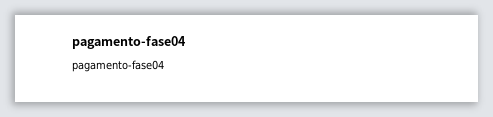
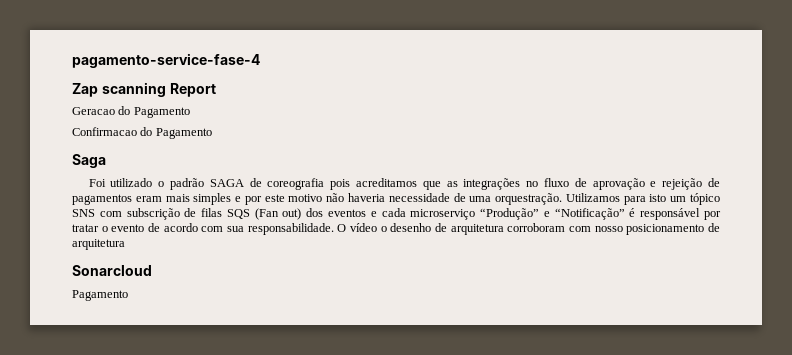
[72,36,186,49] [72,60,164,72] pagamento-fase04 // pagamento-fase04 -> [72,53,260,68] [72,82,216,97] [72,106,190,118] [72,127,212,139] [72,154,106,168] [88,178,720,190] [72,193,721,205] [72,208,722,220] [72,223,720,235] [72,239,125,250] [72,265,152,276] [72,290,128,301] pagamento-service-fase-4 // Zap scanning Report // Geracao do Pagamento // Confirmacao do Pagamento // Saga // Foi utilizado o padrão SAGA de coreografia pois acreditamos que as integrações no fluxo de aprovação e rejeição de pagamentos eram mais simples e por este motivo não haveria necessidade de uma orquestração. Utilizamos para isto um tópico SNS com subscrição de filas SQS (Fan out) dos eventos e cada microserviço “Produção” e “Notificação” é responsável por tratar o evento de acordo com sua responsabilidade. O vídeo o desenho de arquitetura corroboram com nosso posicionamento de arquitetura // Sonarcloud // Pagamento

